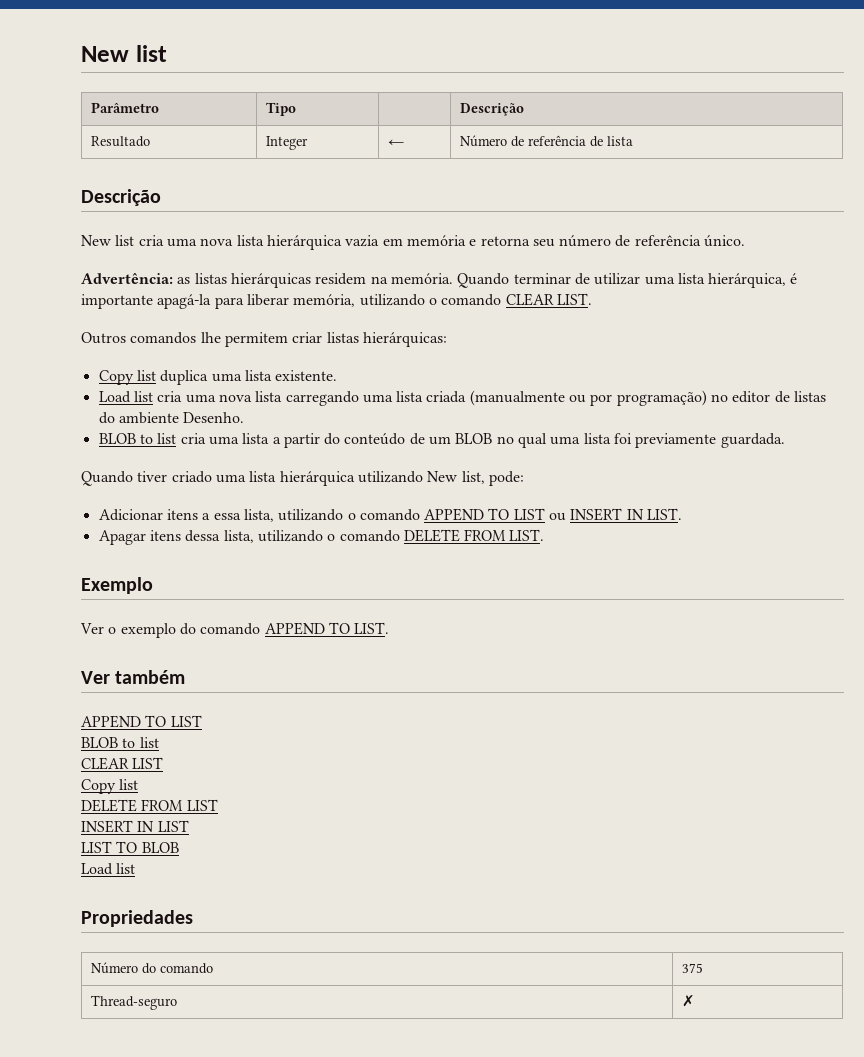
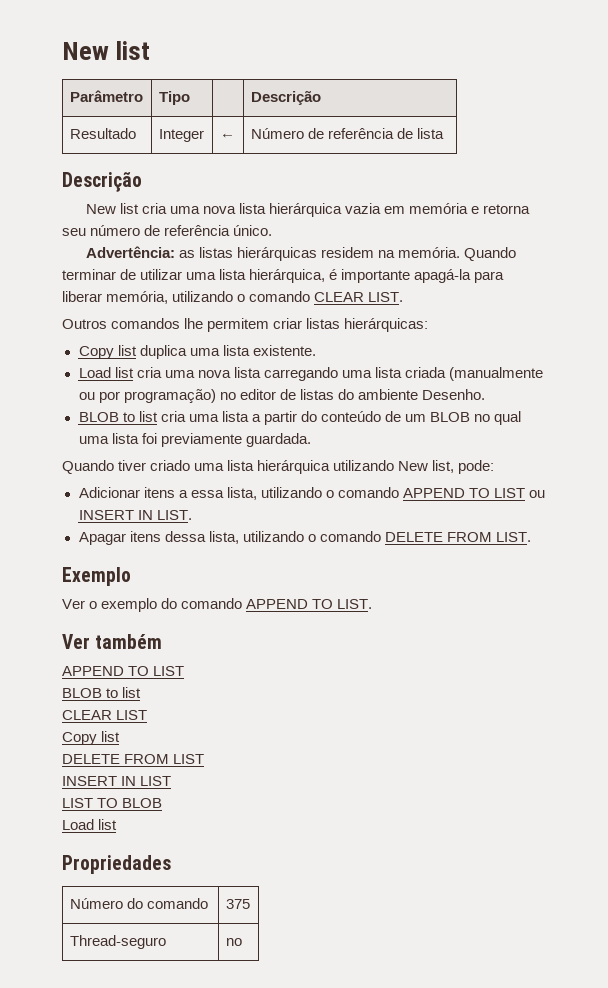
[681,995,695,1007] ✗ -> [225,938,242,946] no

